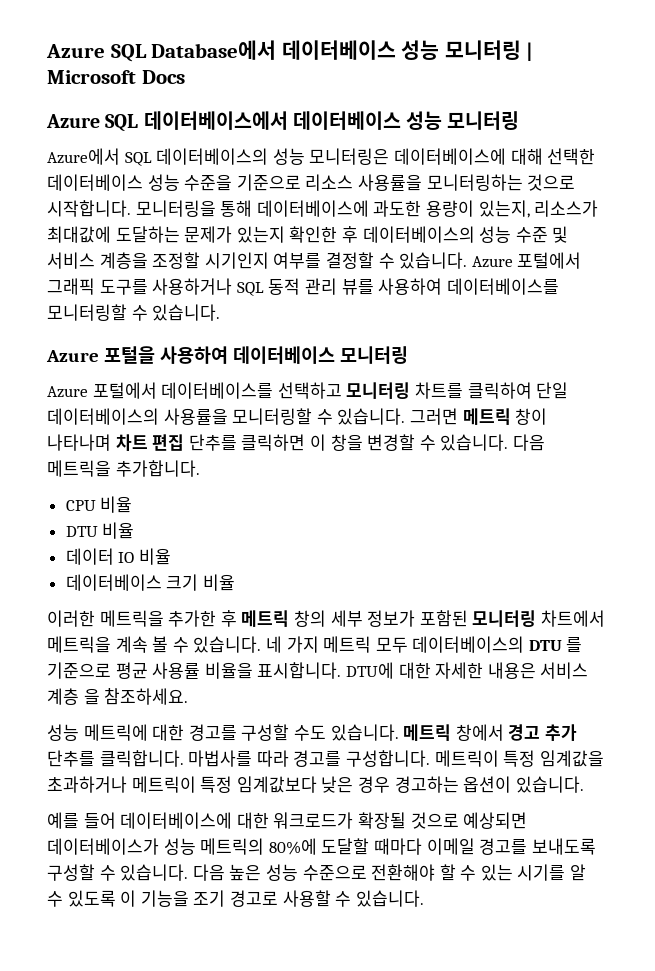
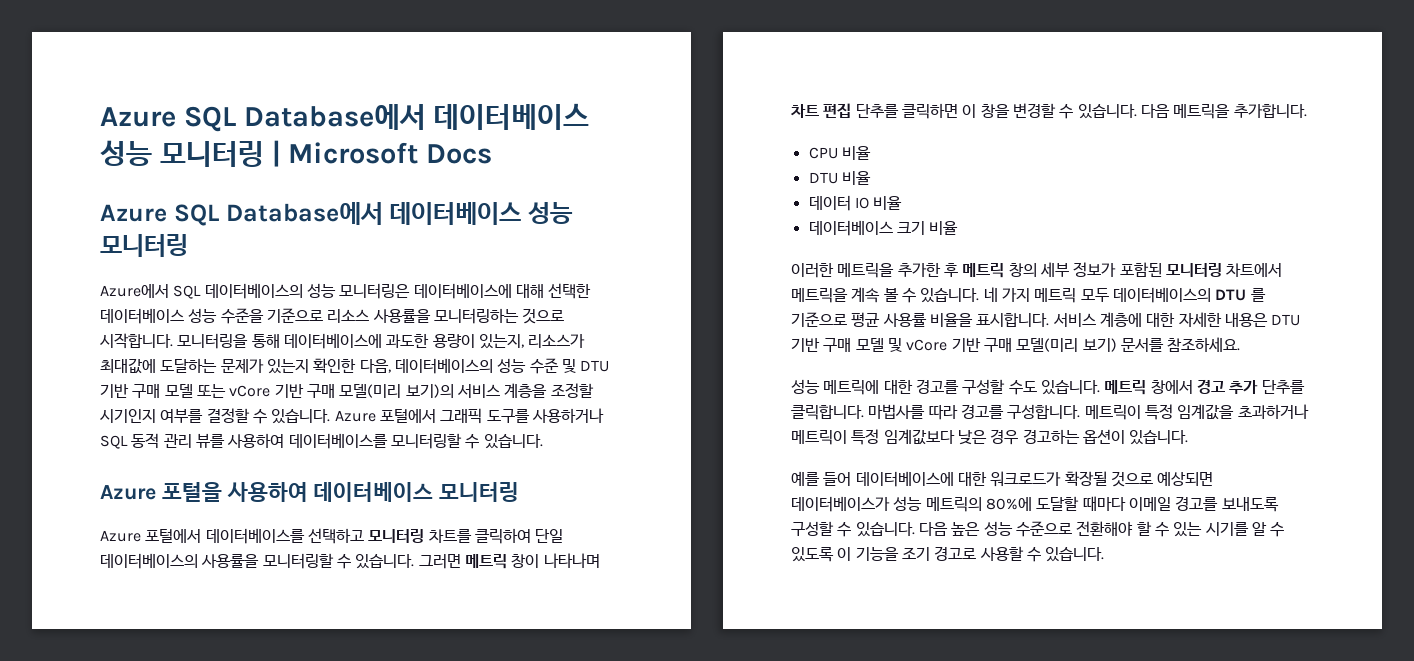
[143,111,288,130] 데이터베이스에서 -> [225,202,383,225] Database에서
[341,226,358,243] 후 -> [359,359,391,373] 다음,
(569, 234) none -> [580,360,610,372] [100,384,454,398] DTU 기반 구매 모델 또는 vCore 기반 구매 모델(미리 보기)의
[345,662,394,679] DTU에 -> [1052,312,1142,327] 서비스 계층에
[540,662,589,679] [47,688,100,705] 서비스 계층 을 -> [1271,314,1301,326] [791,338,1164,352] DTU 기반 구매 모델 및 vCore 기반 구매 모델(미리 보기) 문서를

